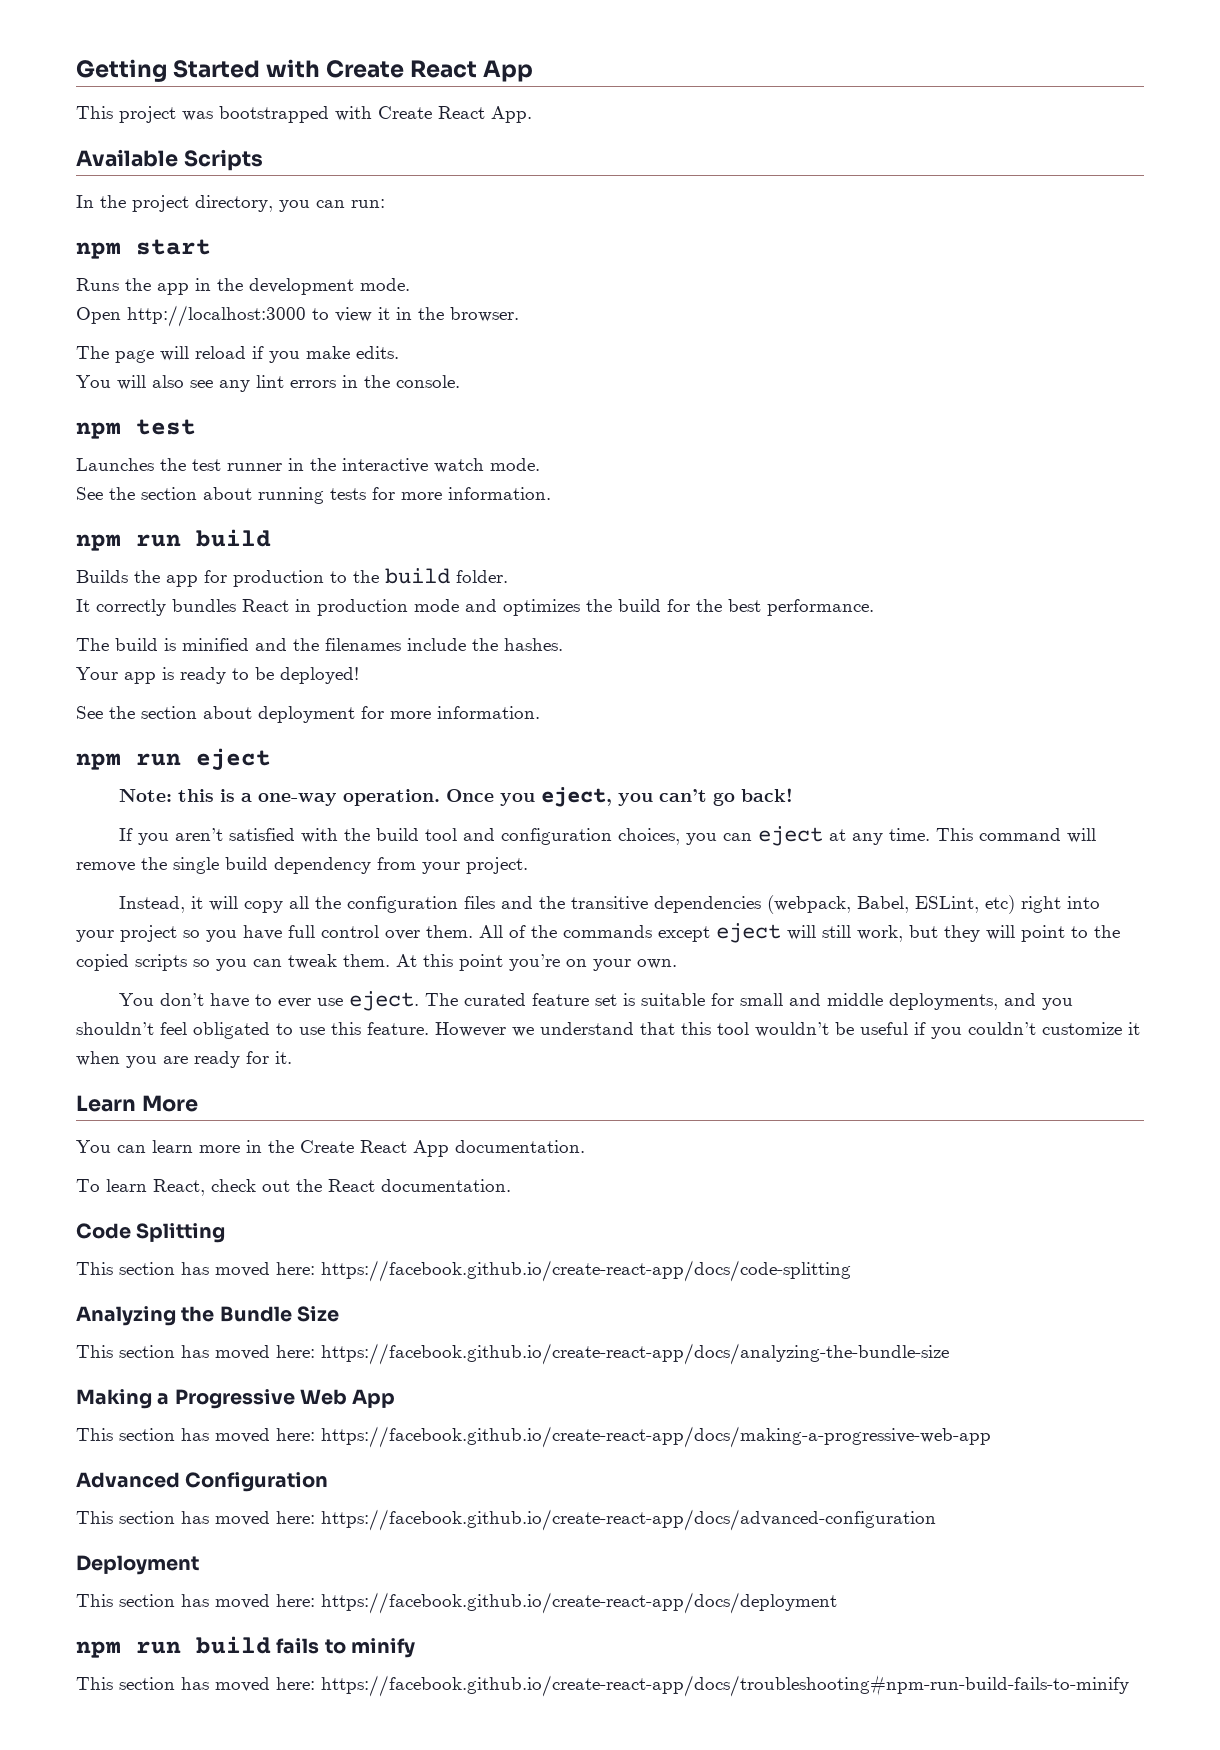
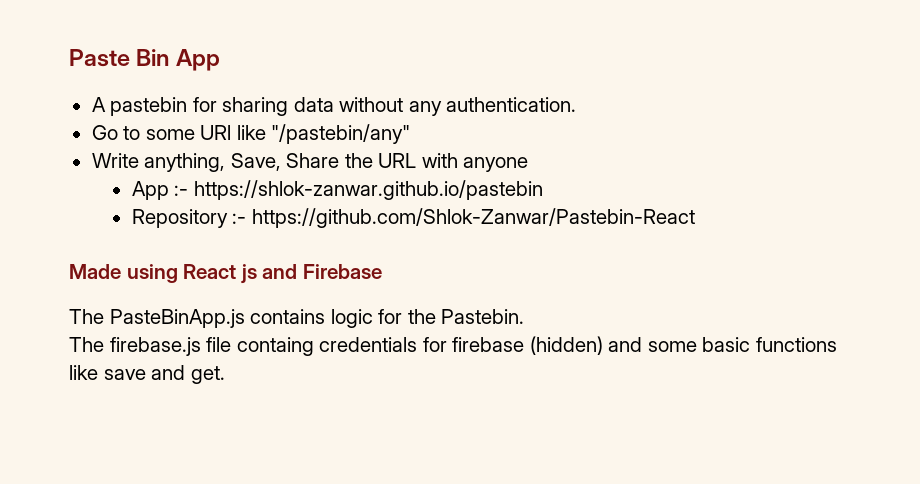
[76,59,534,82] [76,106,532,123] [76,149,263,171] [76,195,385,212] [76,239,211,259] [76,278,410,295] [76,305,519,327] [76,346,399,363] [76,375,460,392] [76,419,196,439] [76,458,540,473] [76,487,551,504] [76,529,271,551] [76,568,508,587] [76,599,874,616] [76,638,563,651] [76,667,359,684] [76,706,540,723] [76,748,271,770] [119,787,794,807] [119,826,1097,846] [76,857,528,874] [119,895,1101,914] [76,923,1120,943] [76,954,677,971] [119,991,1074,1011] [76,1022,1140,1039] [76,1051,292,1068] [76,1095,198,1112] [76,1140,585,1157] [76,1179,511,1196] [76,1223,226,1243] [76,1260,851,1282] [76,1306,339,1326] [76,1343,949,1365] [76,1389,396,1409] [76,1426,991,1448] [76,1472,329,1492] [76,1509,936,1531] [76,1555,199,1575] [76,1592,837,1614] [76,1636,415,1658] [76,1675,1129,1697] Getting Started with Create React App // This project was bootstrapped with Create React App. // Available Scripts // In the project directory, you can run: // npm start // Runs the app in the development mode. // Open http://localhost:3000 to view it in the browser. // The page will reload if you make edits. // You will also see any lint errors in the console. // npm test // Launches the test runner in the interactive watch mode. // See the section about running tests for more information. // npm run build // Builds the app for production to the build folder. // It correctly bundles React in production mode and optimizes the build for the best performance. // The build is minified and the filenames include the hashes. // Your app is ready to be deployed! // See the section about deployment for more information. // npm run eject // Note: this is a one-way operation. Once you eject, you can’t go back! // If you aren’t satisfied with the build tool and configuration choices, you can eject at any time. This command will remove the single build dependency from your project. // Instead, it will copy all the configuration files and the transitive dependencies (webpack, Babel, ESLint, etc) right into your project so you have full control over them. All of the commands except eject will still work, but they will point to the copied scripts so you can tweak them. At this point you’re on your own. // You don’t have to ever use eject. The curated feature set is suitable for small and middle deployments, and you shouldn’t feel obligated to use this feature. However we understand that this tool wouldn’t be useful if you couldn’t customize it when you are ready for it. // Learn More // You can learn more in the Create React App documentation. // To learn React, check out the React documentation. // Code Splitting // This section has moved here: https://facebook.github.io/create-react-app/docs/code-splitting // Analyzing the Bundle Size // This section has moved here: https://facebook.github.io/create-react-app/docs/analyzing-the-bundle-size // Making a Progressive Web App // This section has moved here: https://facebook.github.io/create-react-app/docs/making-a-progressive-web-app // Advanced Configuration // This section has moved here: https://facebook.github.io/create-react-app/docs/advanced-configuration // Deployment // This section has moved here: https://facebook.github.io/create-react-app/docs/deployment // npm run build fails to minify // This section has moved here: https://facebook.github.io/create-react-app/docs/troubleshooting#npm-run-build-fails-to-minify -> [69,49,220,71] [91,97,577,116] [91,124,411,144] [91,153,529,172] [131,180,543,200] [131,208,695,228] [69,264,382,284] [69,309,525,328] [69,336,837,356] [69,365,225,384] Paste Bin App // A pastebin for sharing data without any authentication. // Go to some URl like "/pastebin/any" // Write anything, Save, Share the URL with anyone // App :- https://shlok-zanwar.github.io/pastebin // Repository :- https://github.com/Shlok-Zanwar/Pastebin-React // Made using React js and Firebase // The PasteBinApp.js contains logic for the Pastebin. // The firebase.js file containg credentials for firebase (hidden) and some basic functions like save and get.

